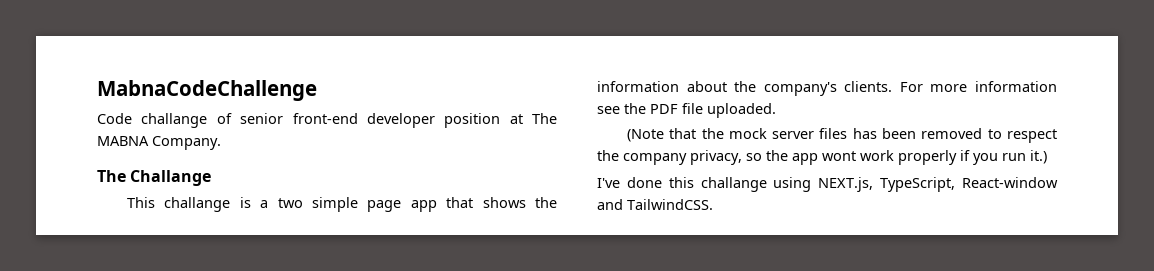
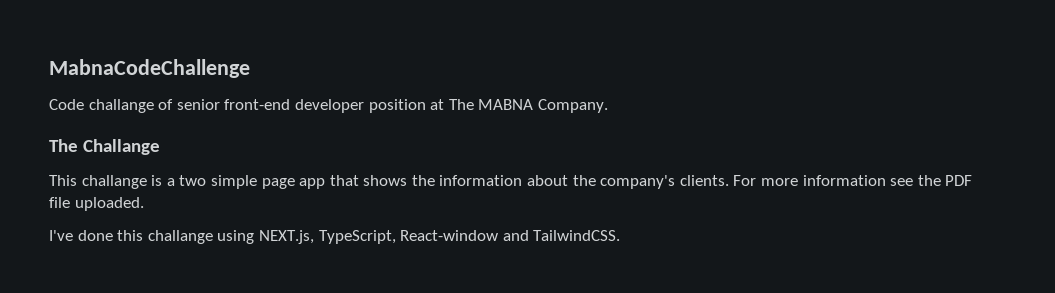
[626,128,1057,143] [597,150,1047,165] // (Note that the mock server files has been removed to respect the company privacy, so the app wont work properly if you run it.) -> (144, 204) none

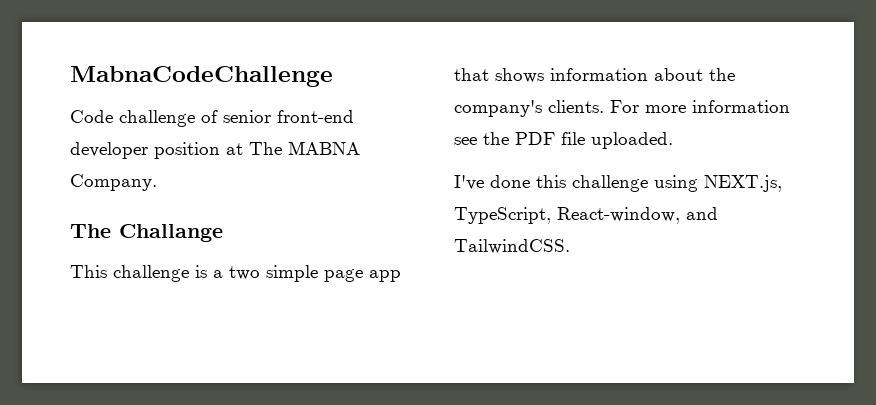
[88,99,154,113] challange -> [119,110,195,127] challenge
[81,175,147,189] challange -> [113,265,189,282] challenge
[411,175,435,186] the -> (544, 75) none
[147,230,213,244] challange -> [572,175,648,192] challenge
[400,230,499,241] React-window -> [557,207,680,224] React-window,

